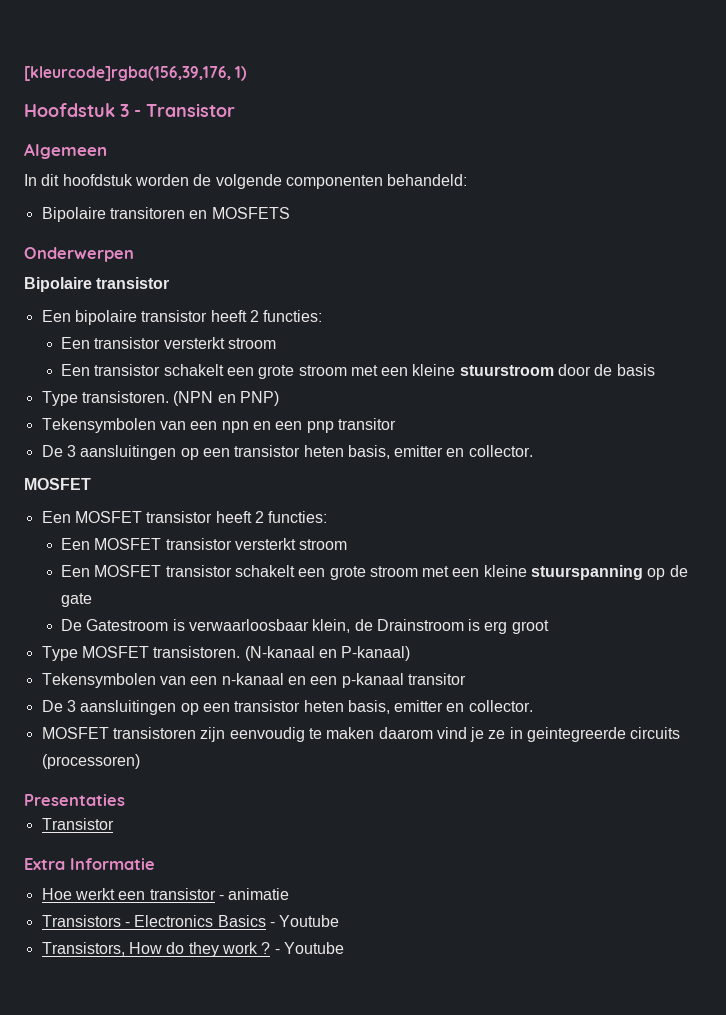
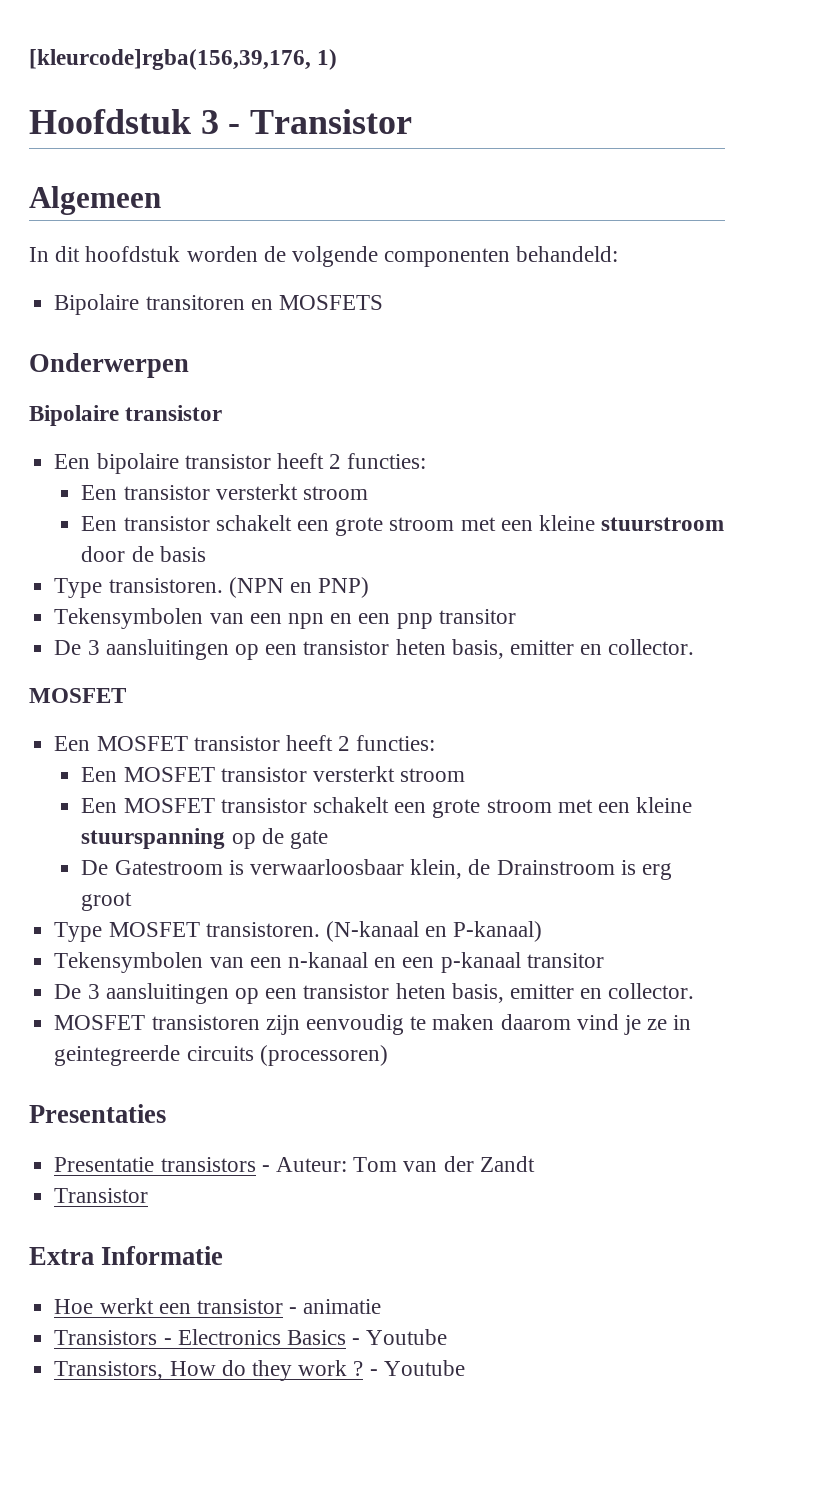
(125, 800) none -> [54,1156,535,1172] // Presentatie transistors - Auteur: Tom van der Zandt

